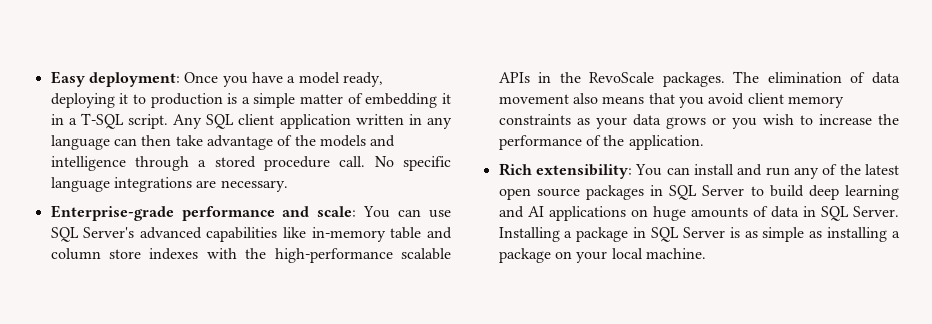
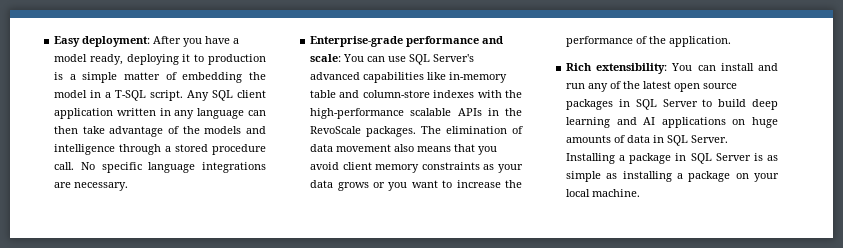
[184,72,219,83] Once -> [153,36,182,44] After
[441,93,451,104] it -> [249,72,266,80] [54,90,88,98] the model
[50,248,141,260] column store -> [362,90,430,98] column-store
[762,114,794,125] wish -> [411,180,438,188] want

